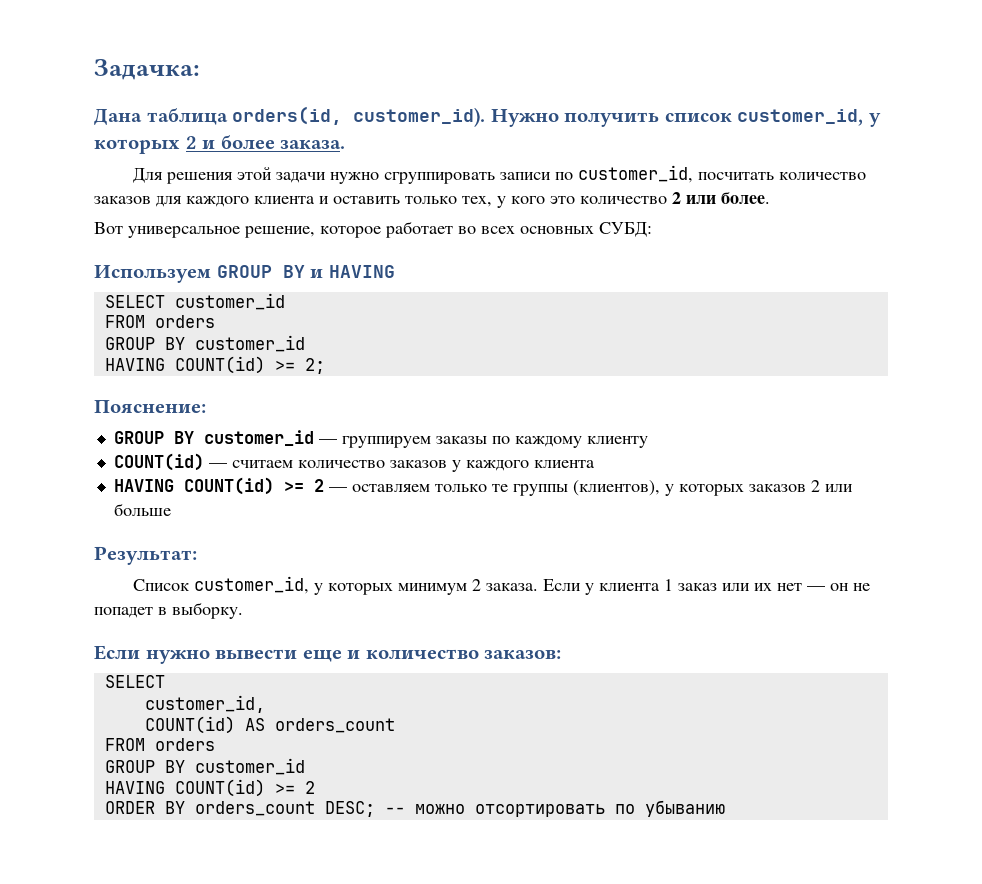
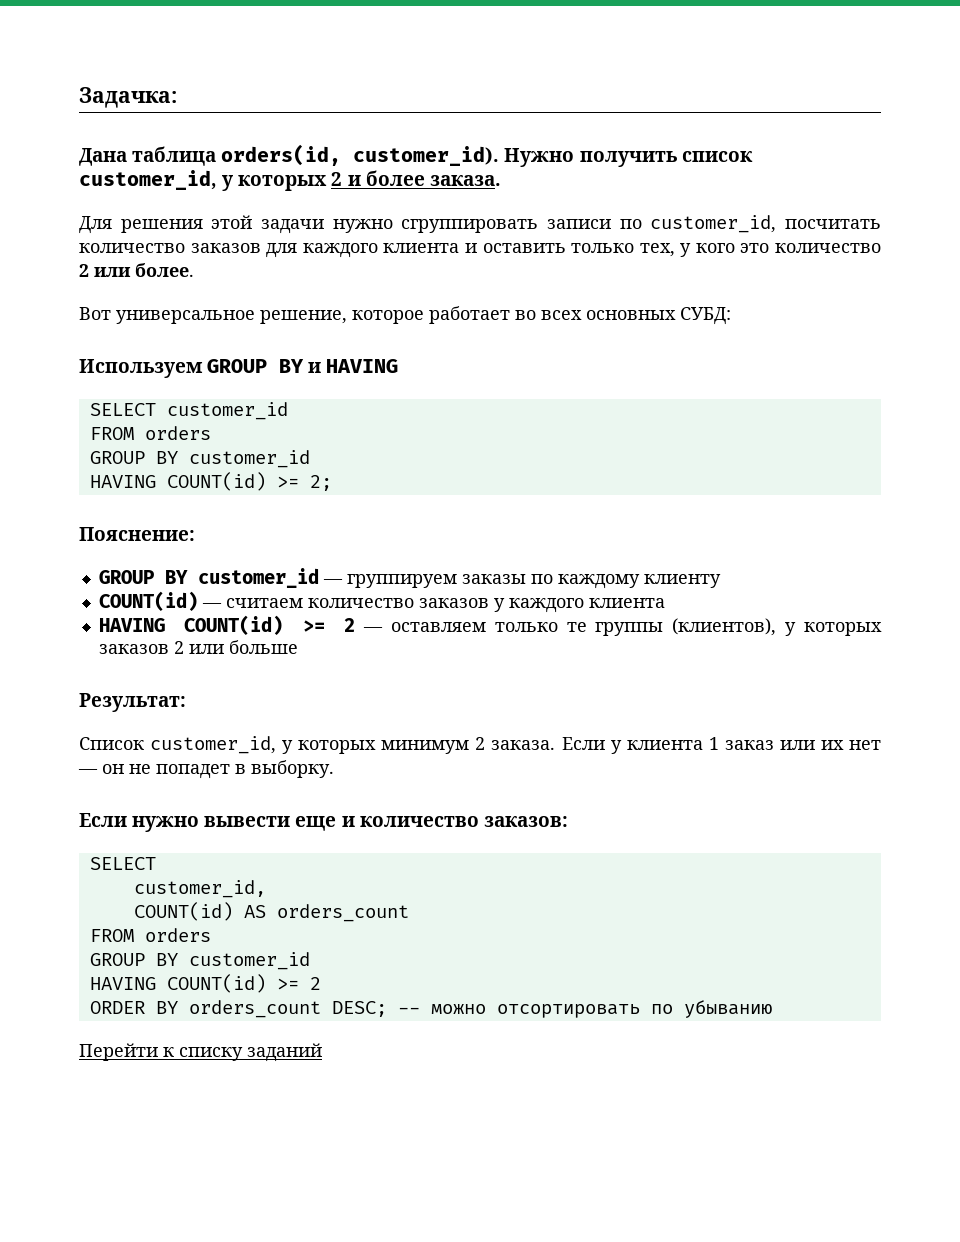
(725, 808) none -> [79,1043,322,1062] // Перейти к списку заданий

